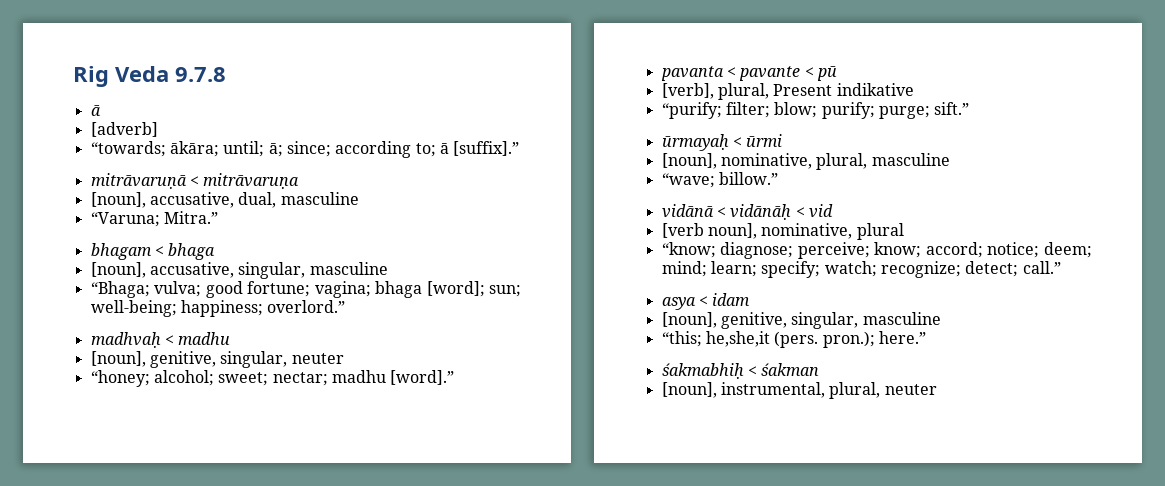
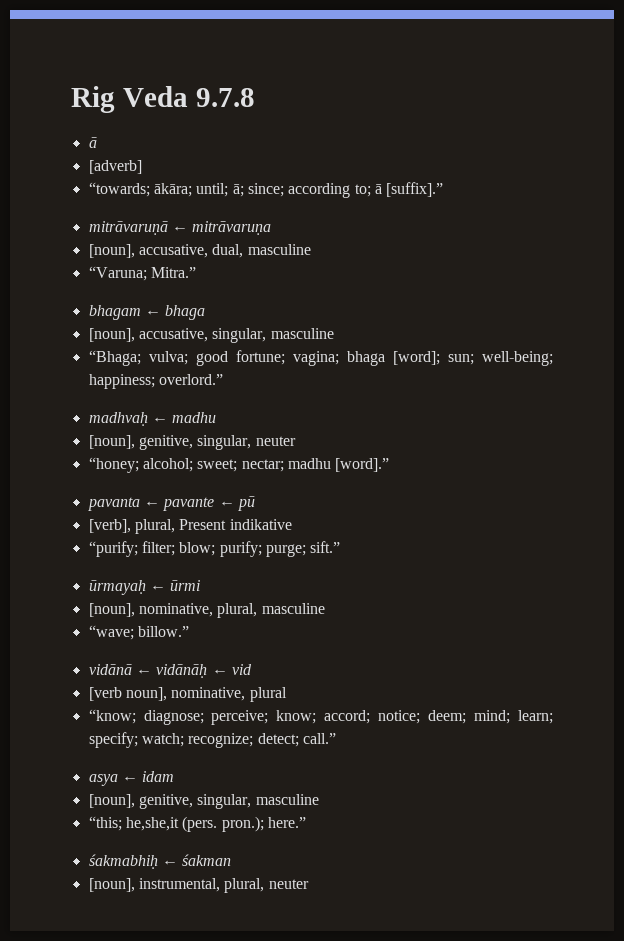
[189,176,199,186] < -> [171,226,188,232] ←
[154,246,164,256] < -> [144,310,161,316] ←
[164,335,174,345] < -> [151,417,168,423] ←
[726,66,814,81] < pavante < -> [143,497,235,511] ← pavante ←
[732,137,742,147] < -> [149,585,166,591] ←
[716,204,805,220] < vidānāḥ < -> [135,664,228,678] ← vidānāḥ ←
[698,296,708,306] < -> [121,776,138,782] ←
[747,366,757,376] < -> [161,860,178,866] ←

